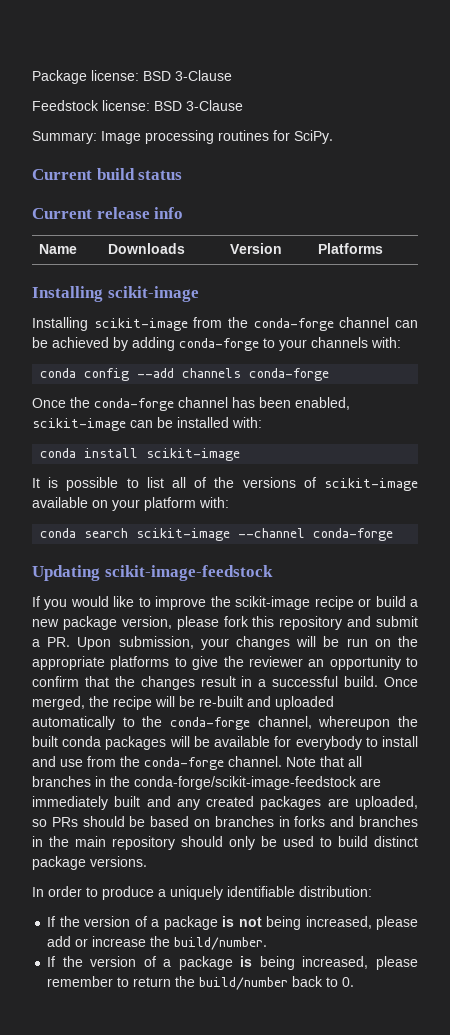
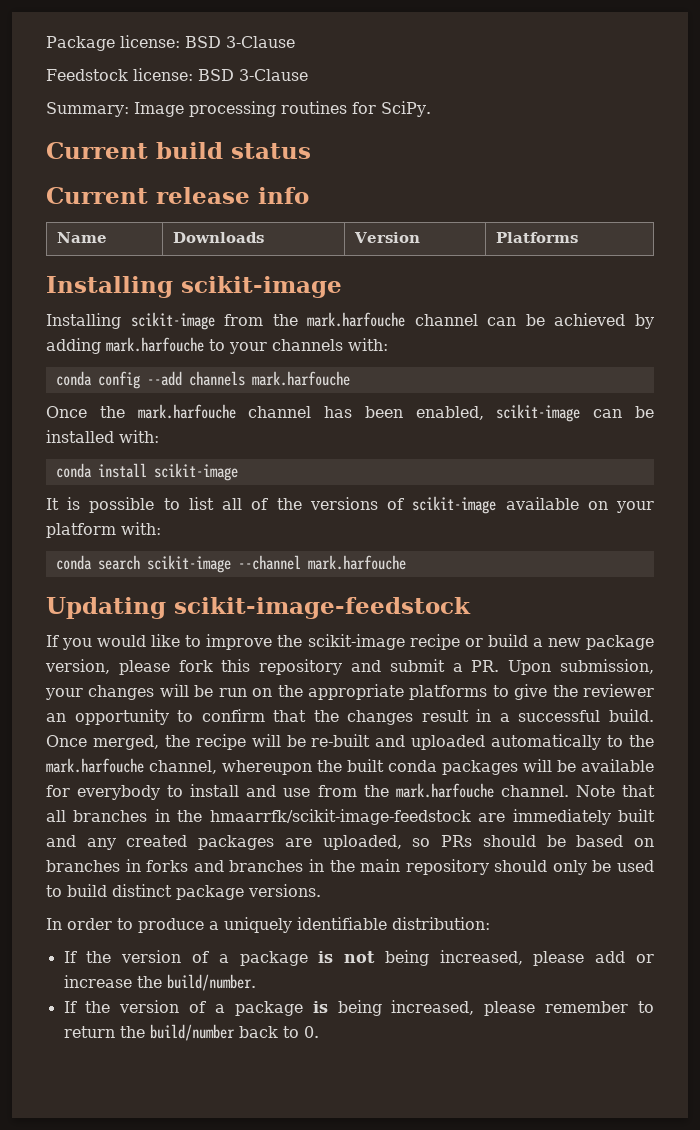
[253,318,334,331] conda-forge -> [307,312,406,327] mark.harfouche
[179,338,259,351] conda-forge -> [106,337,204,352] mark.harfouche
[249,368,330,381] conda-forge -> [251,371,350,386] mark.harfouche
[94,398,174,411] conda-forge -> [137,404,236,419] mark.harfouche
[313,528,394,541] conda-forge -> [307,555,406,570] mark.harfouche
[170,717,250,730] conda-forge -> [46,758,144,773] mark.harfouche
[144,757,224,770] conda-forge -> [395,783,494,798] mark.harfouche
[134,776,357,790] conda-forge/scikit-image-feedstock -> [209,809,471,825] hmaarrfk/scikit-image-feedstock

